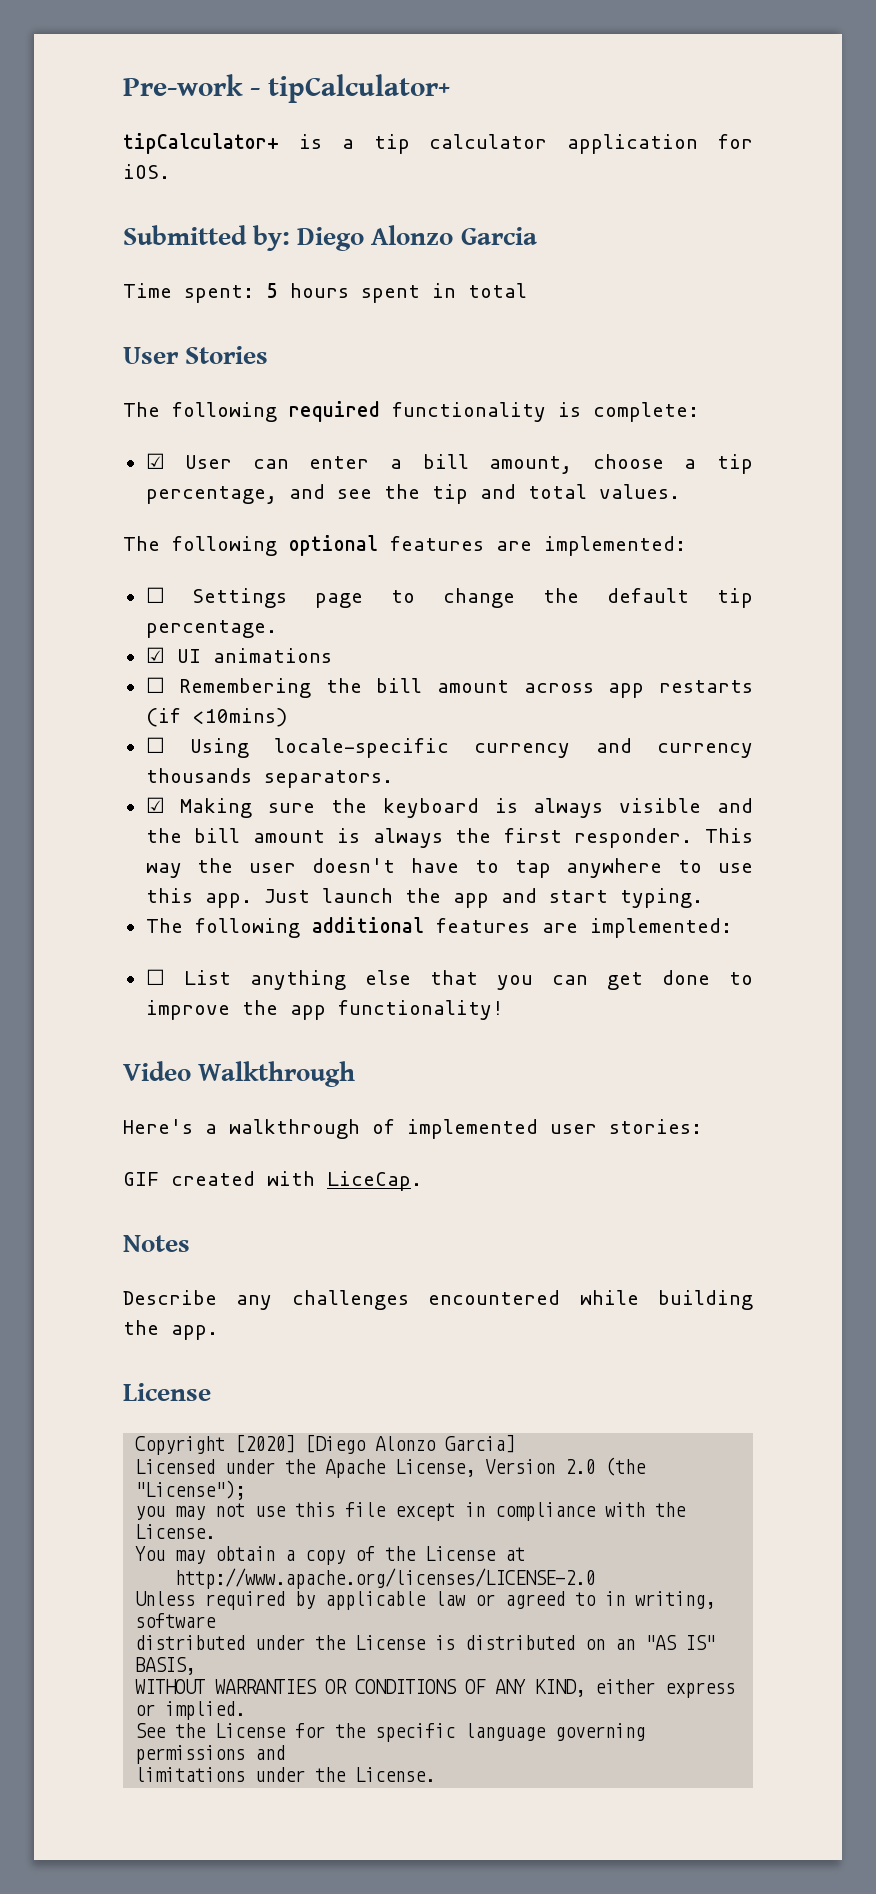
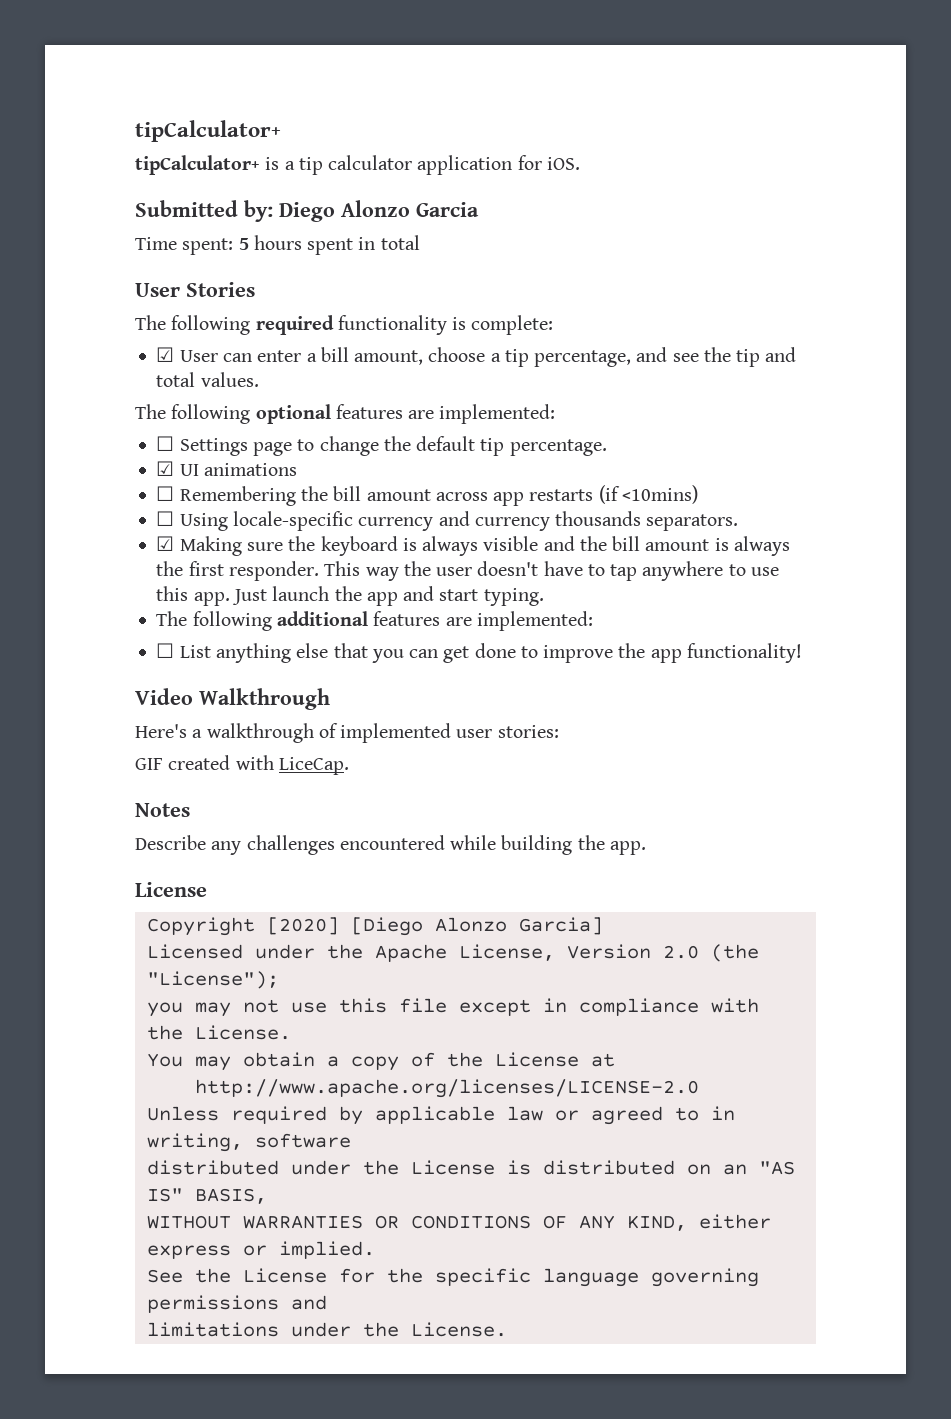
[123,74,260,96] Pre-work - -> (135, 131) none

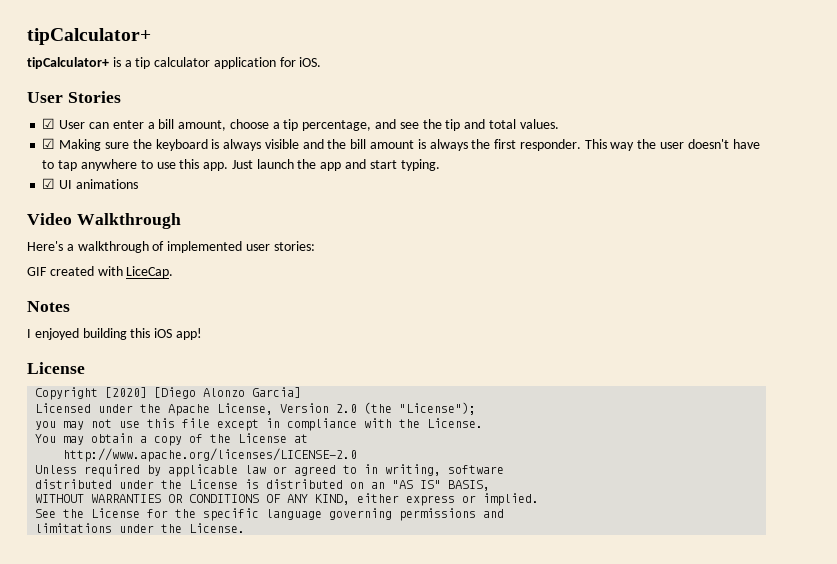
[135,200,479,222] [135,235,420,255] [135,282,255,297] [135,315,554,335] Submitted by: Diego Alonzo Garcia // Time spent: 5 hours spent in total // User Stories // The following required functionality is complete: -> [27,91,121,103] User Stories
[135,404,556,424] [156,436,607,456] [156,461,297,476] [156,485,698,506] [156,511,739,531] // The following optional features are implemented: // ☐ Settings page to change the default tip percentage. // ☑ UI animations // ☐ Remembering the bill amount across app restarts (if <10mins) // ☐ Using locale-specific currency and currency thousands separators. -> (559, 124) none
[156,611,593,631] [156,643,802,663] The following additional features are implemented: // ☐ List anything else that you can get done to improve the app functionality! -> [42,178,138,189] ☑ UI animations
[135,835,646,855] Describe any challenges encountered while building the app. -> [27,328,202,340] I enjoyed building this iOS app!

